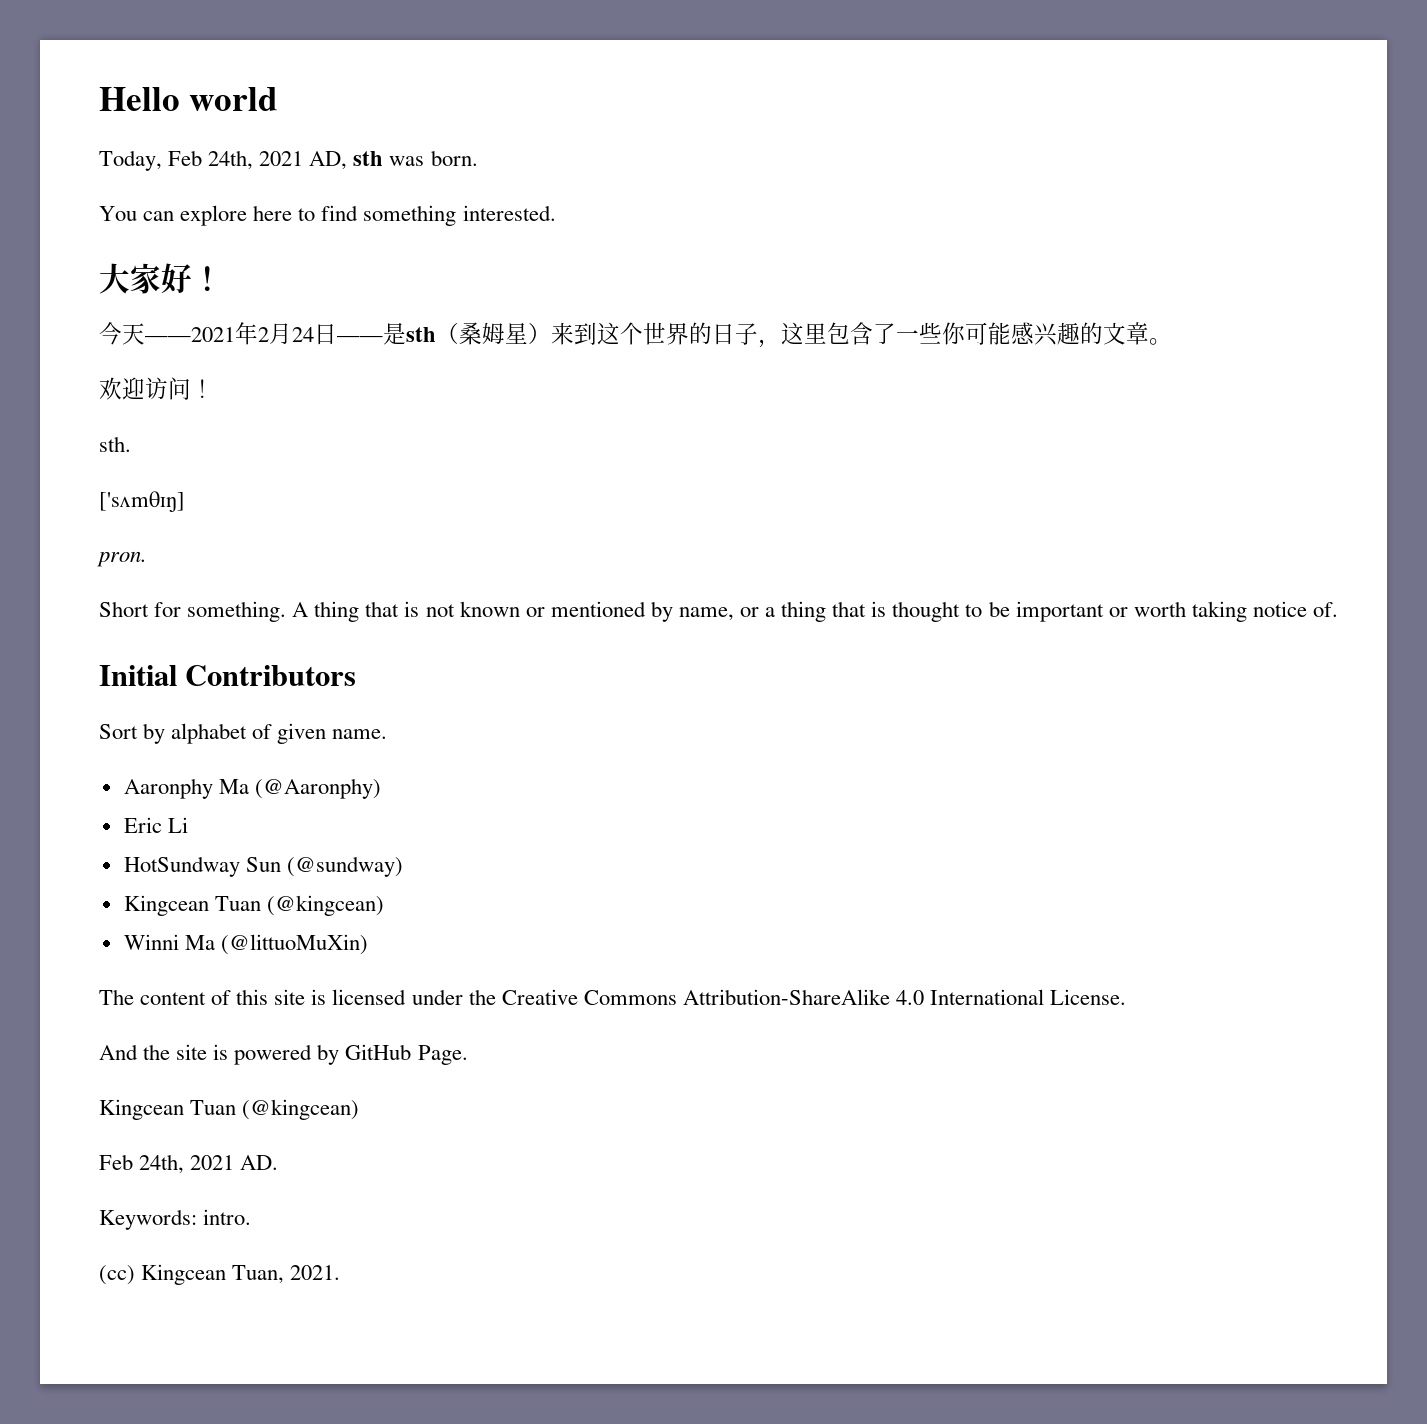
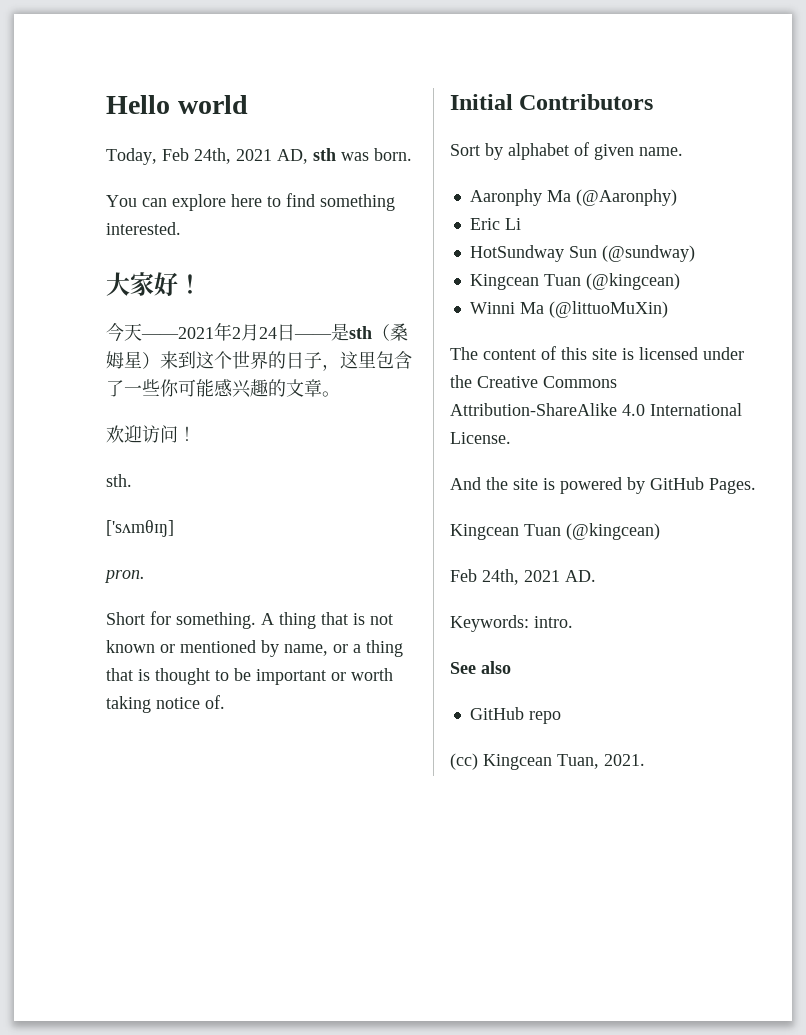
[417,1045,468,1065] Page. -> [709,478,756,494] Pages.
(252, 1217) none -> [450,661,511,674] [469,707,561,724] // See also // GitHub repo

